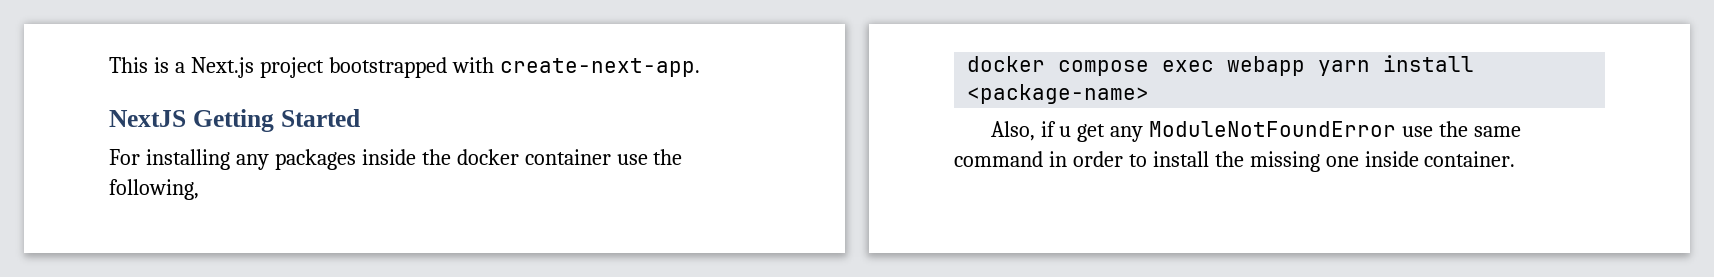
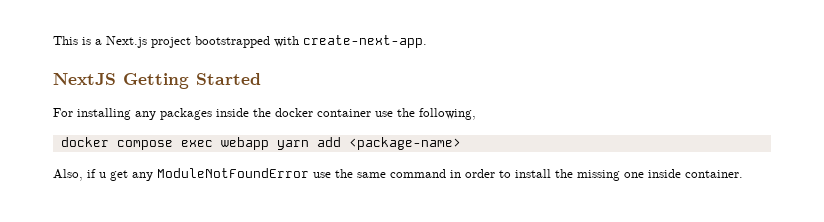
[1383,55,1475,72] install -> [316,137,341,147] add

